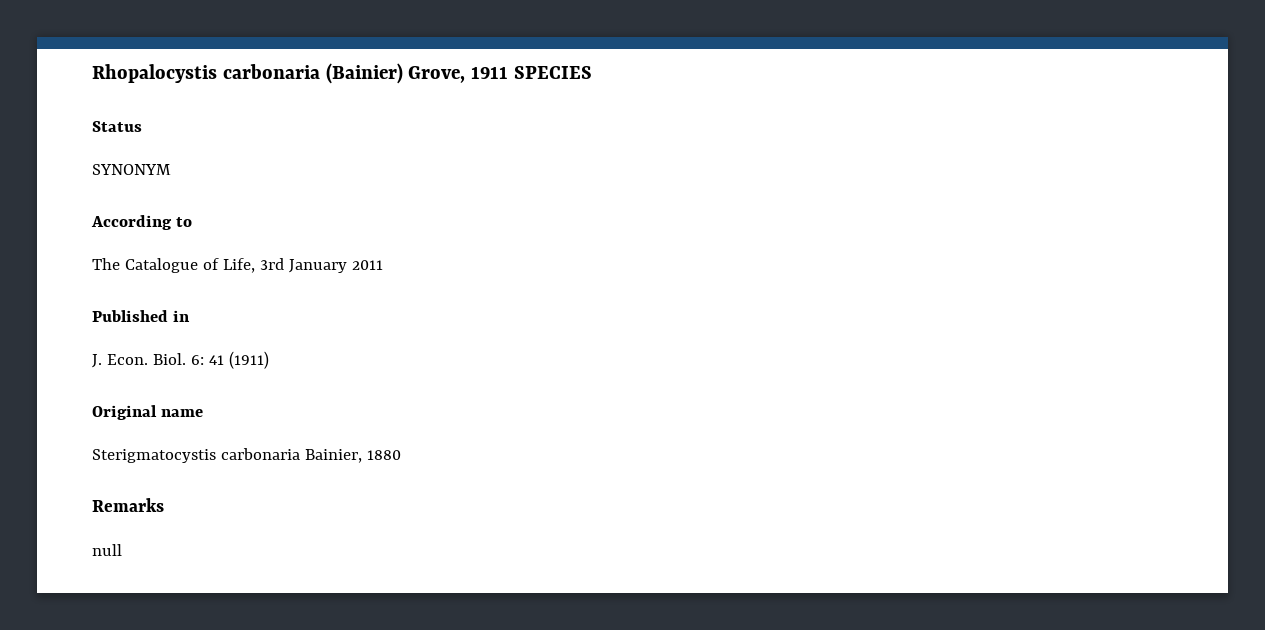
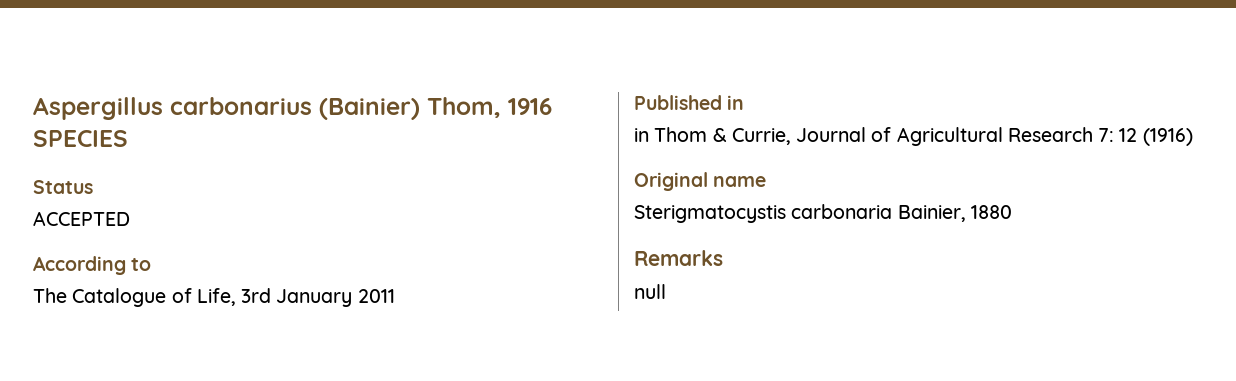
[92,63,509,84] Rhopalocystis carbonaria (Bainier) Grove, 1911 -> [33,97,552,120] Aspergillus carbonarius (Bainier) Thom, 1916
[92,164,171,175] SYNONYM -> [33,211,130,226] ACCEPTED
[92,351,269,369] J. Econ. Biol. 6: 41 (1911) -> [634,127,1193,146] in Thom & Currie, Journal of Agricultural Research 7: 12 (1916)

